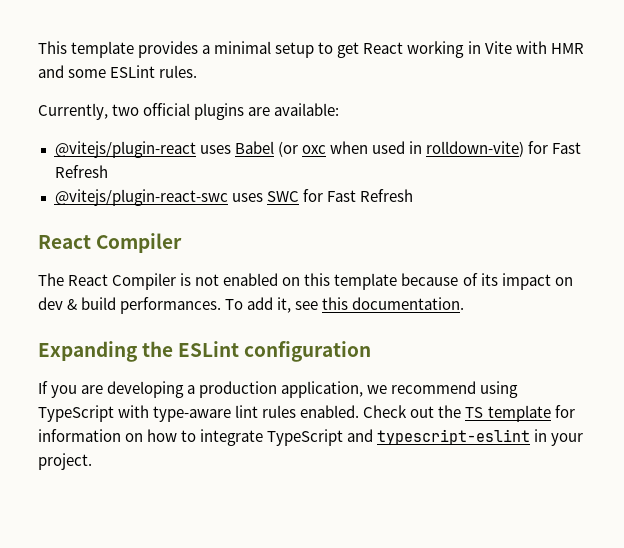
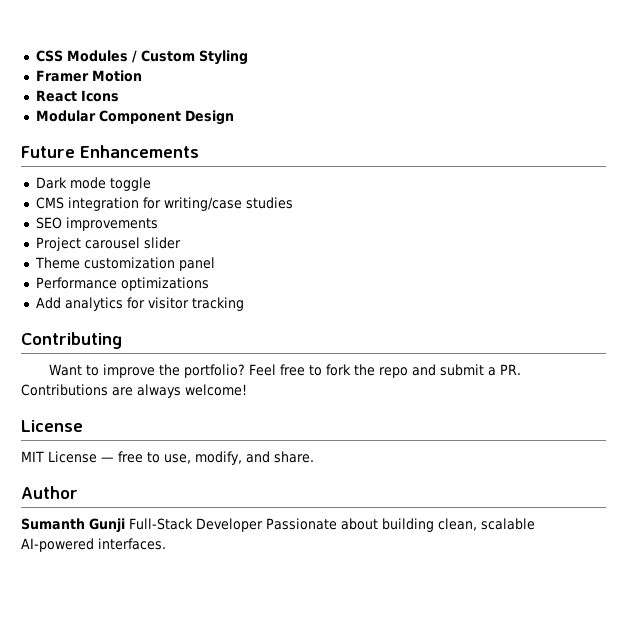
[38,41,584,58] [38,65,198,78] [38,103,340,120] [54,141,582,158] [54,165,108,178] [54,189,413,206] [38,233,183,253] [38,273,573,290] [38,297,465,314] [38,341,372,362] [38,381,519,398] [38,405,575,422] [38,429,584,446] [38,453,92,470] This template provides a minimal setup to get React working in Vite with HMR and some ESLint rules. // Currently, two official plugins are available: // @vitejs/plugin-react uses Babel (or oxc when used in rolldown-vite) for Fast Refresh // @vitejs/plugin-react-swc uses SWC for Fast Refresh // React Compiler // The React Compiler is not enabled on this template because of its impact on dev & build performances. To add it, see this documentation. // Expanding the ESLint configuration // If you are developing a production application, we recommend using TypeScript with type-aware lint rules enabled. Check out the TS template for information on how to integrate TypeScript and typescript-eslint in your project. -> [35,50,248,65] [35,70,142,82] [35,90,119,102] [35,110,234,125] [21,145,199,158] [35,177,151,191] [35,197,293,211] [35,217,158,231] [35,237,181,251] [34,257,215,271] [35,277,209,291] [35,297,244,311] [21,332,122,349] [48,364,521,378] [21,384,247,398] [21,420,83,432] [21,451,314,465] [21,486,78,499] [21,518,535,533] [21,538,166,552] CSS Modules / Custom Styling // Framer Motion // React Icons // Modular Component Design // Future Enhancements // Dark mode toggle // CMS integration for writing/case studies // SEO improvements // Project carousel slider // Theme customization panel // Performance optimizations // Add analytics for visitor tracking // Contributing // Want to improve the portfolio? Feel free to fork the repo and submit a PR. Contributions are always welcome! // License // MIT License — free to use, modify, and share. // Author // Sumanth Gunji Full-Stack Developer Passionate about building clean, scalable AI-powered interfaces.

